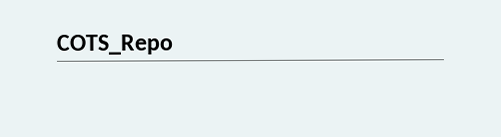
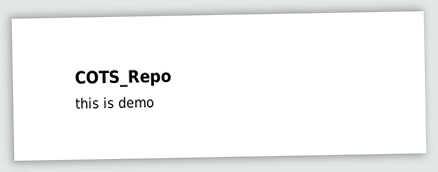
(173, 44) none -> [75,96,155,110] // this is demo

